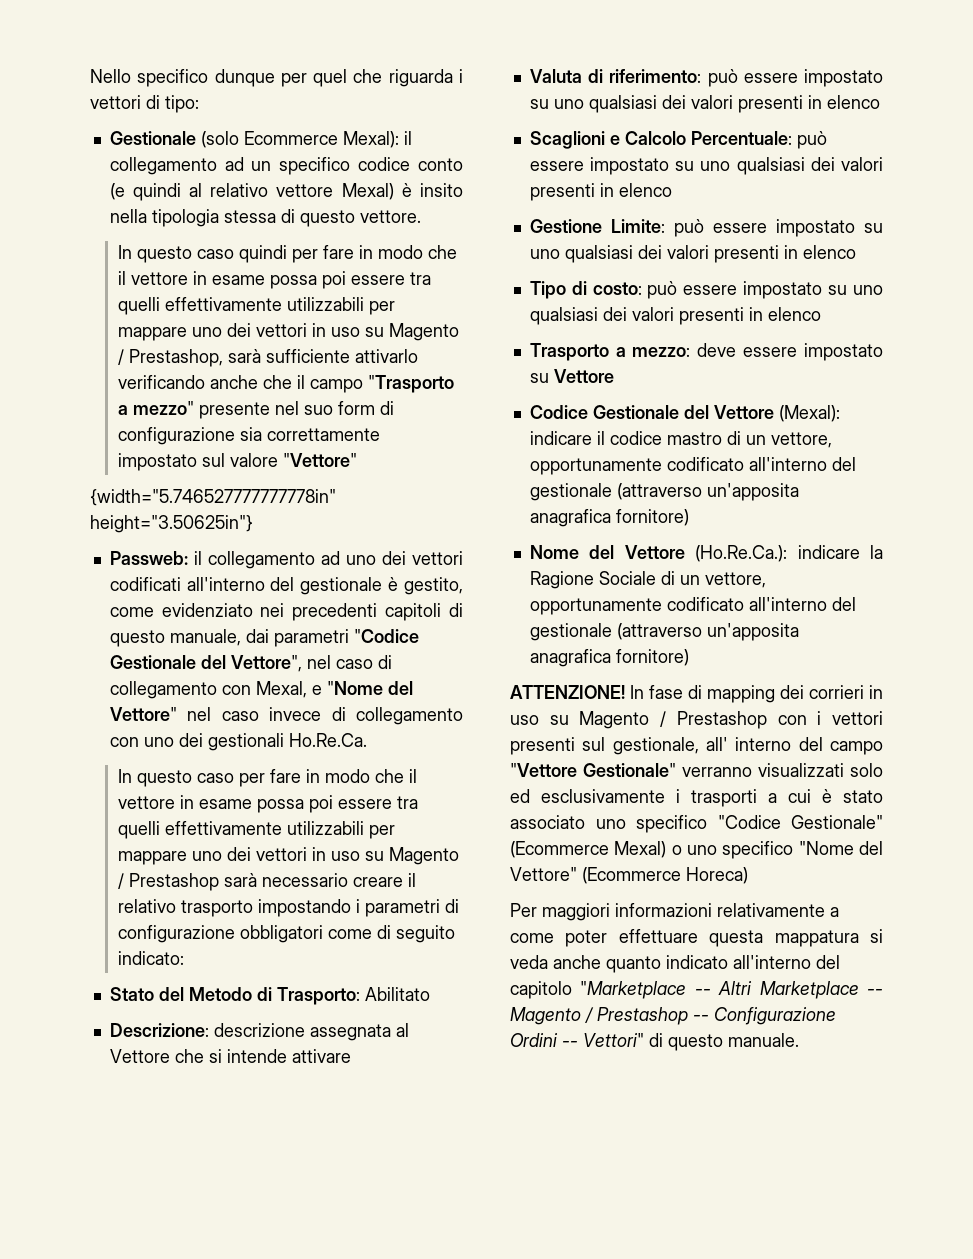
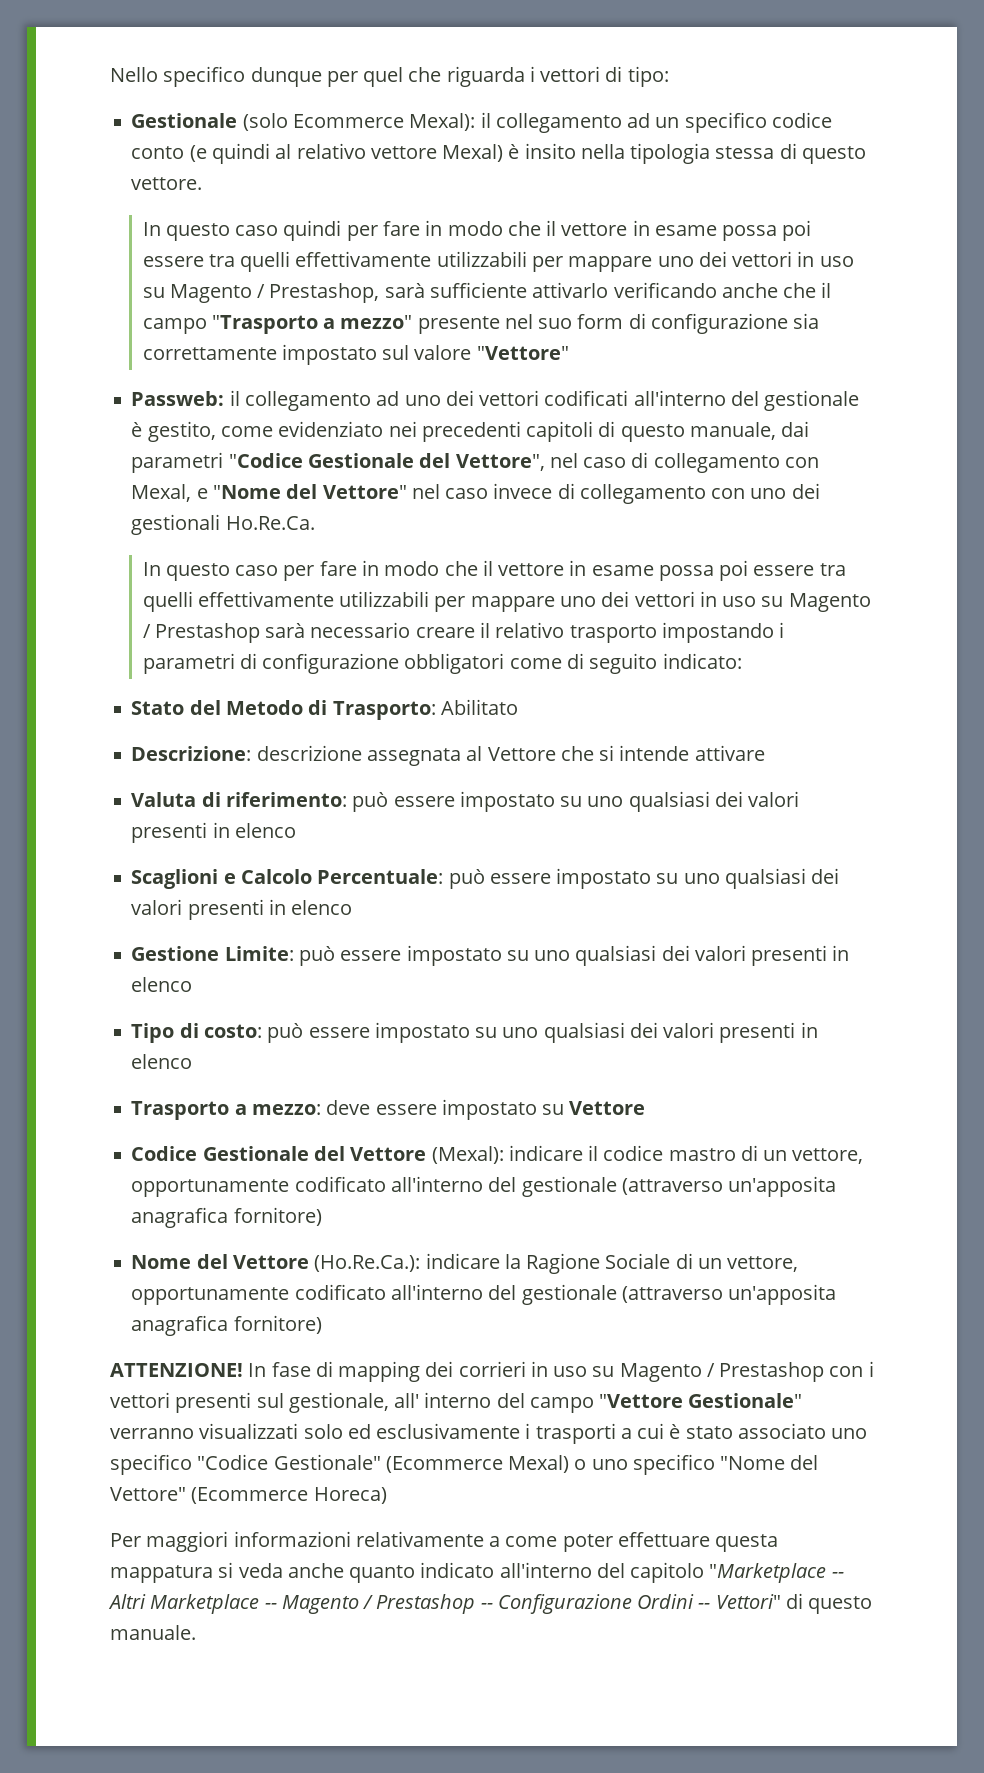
[90,489,336,506] [90,515,253,533] // {width="5.746527777777778in" height="3.50625in"} -> (569, 353) none

